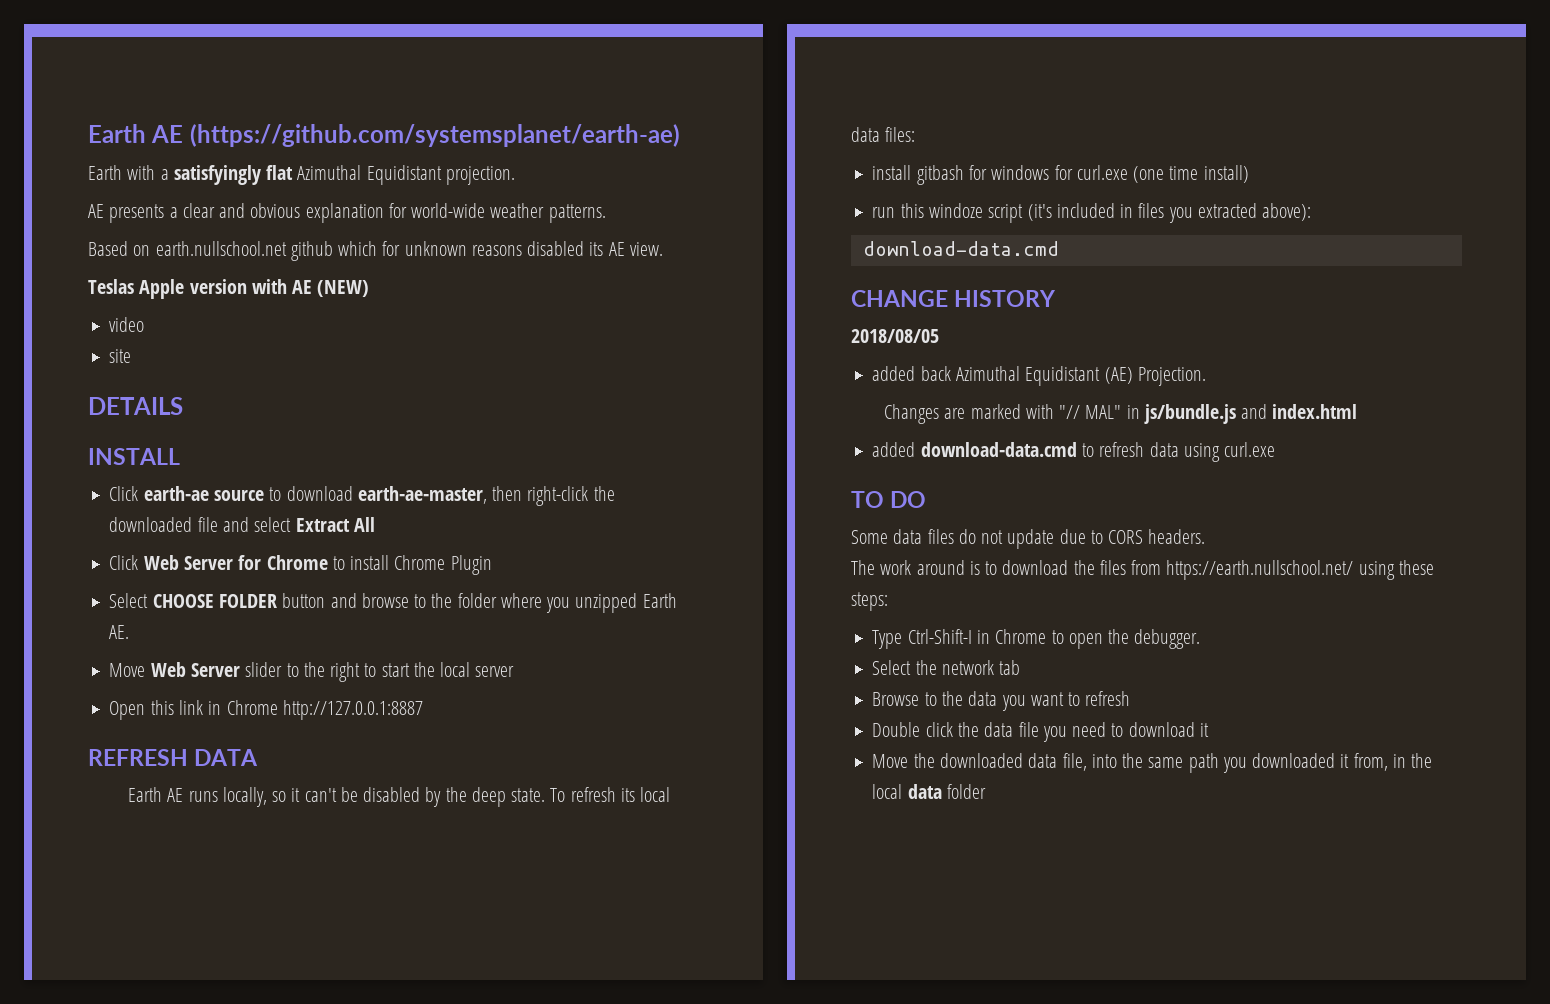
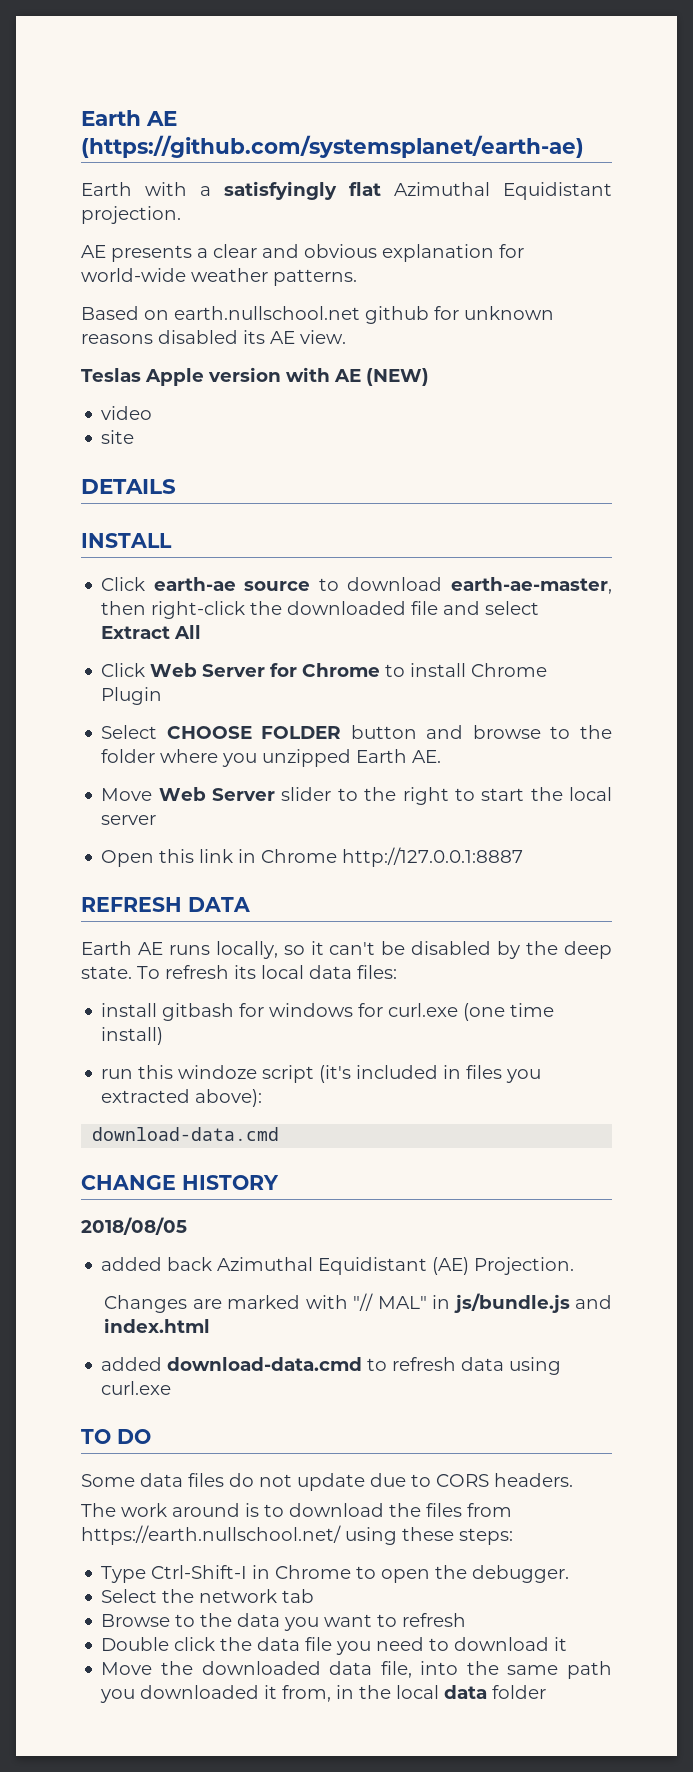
[338,241,378,256] which -> (429, 315) none

